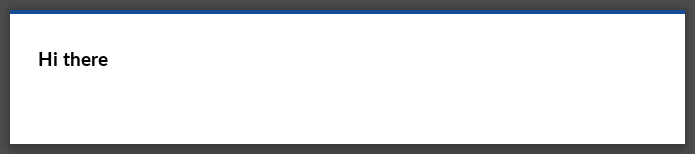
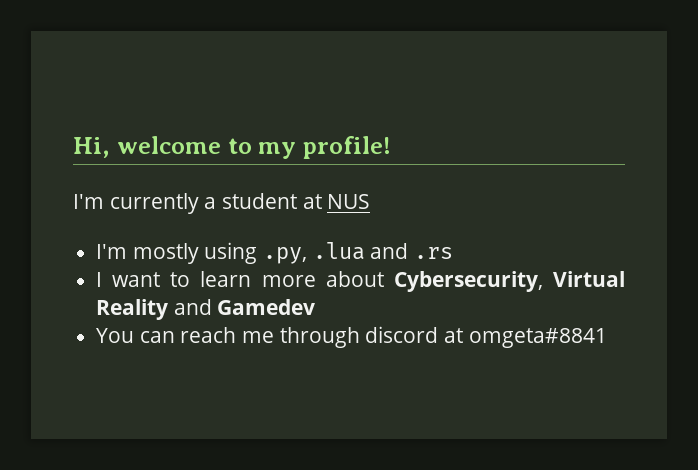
[38,52,108,66] Hi there -> [73,136,391,159] [73,193,371,214] [96,242,454,264] [96,271,625,292] [96,299,316,320] [96,326,607,348] Hi, welcome to my profile! // I'm currently a student at NUS // I'm mostly using .py, .lua and .rs // I want to learn more about Cybersecurity, Virtual Reality and Gamedev // You can reach me through discord at omgeta#8841

